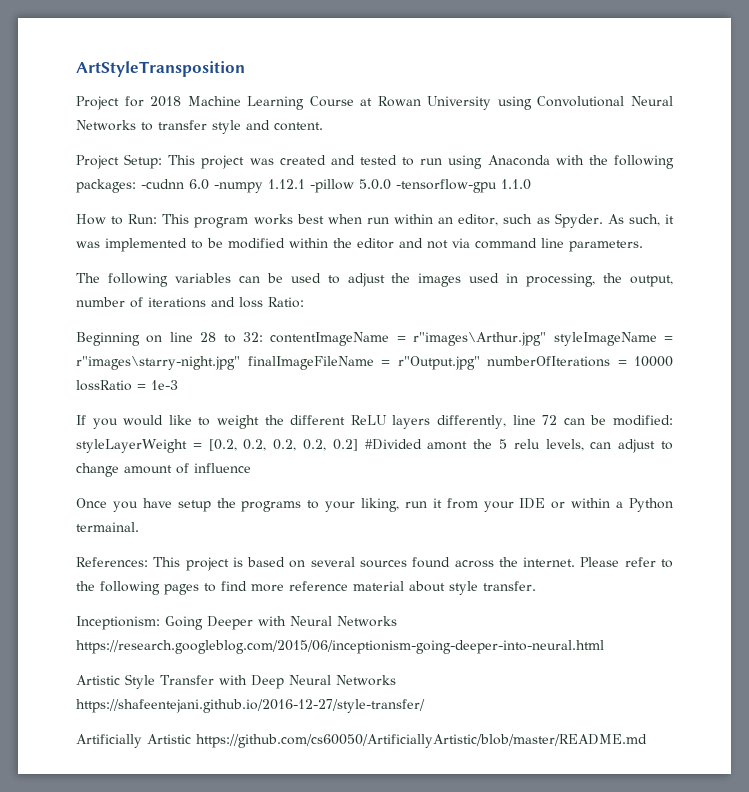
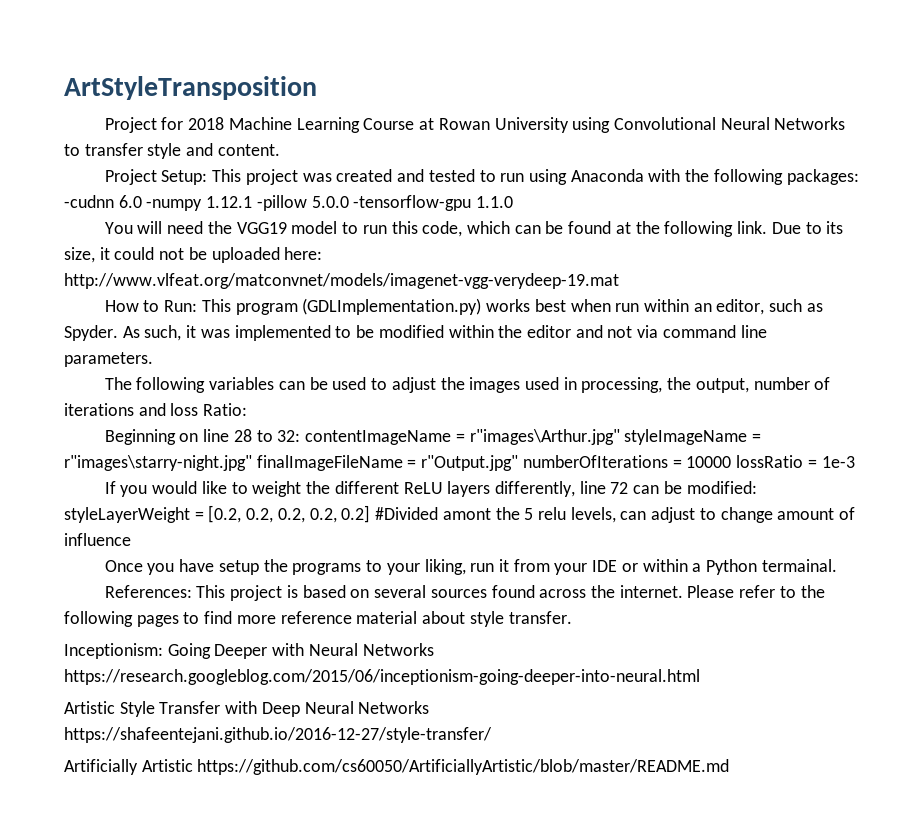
(531, 184) none -> [104,221,844,237] [64,247,323,263] [64,273,619,289] // You will need the VGG19 model to run this code, which can be found at the following link. Due to its size, it could not be uploaded here: http://www.vlfeat.org/matconvnet/models/imagenet-vgg-verydeep-19.mat
(249, 222) none -> [302,298,482,315] (GDLImplementation.py)

